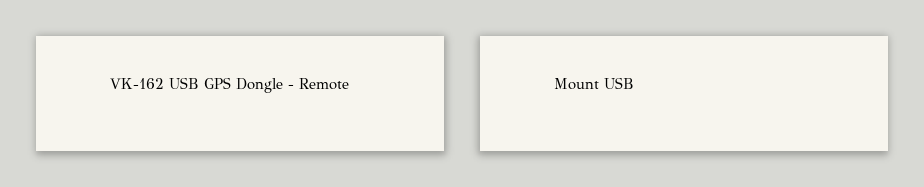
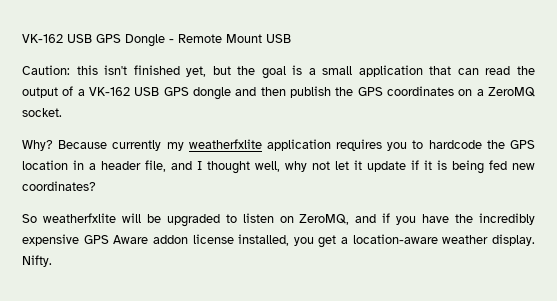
(634, 83) none -> [22,65,536,79] [22,86,535,100] [22,108,62,117] [22,139,535,151] [22,160,535,174] [22,181,96,191] [22,213,535,227] [22,234,535,248] [22,255,52,267] // Caution: this isn't finished yet, but the goal is a small application that can read the output of a VK-162 USB GPS dongle and then publish the GPS coordinates on a ZeroMQ socket. // Why? Because currently my weatherfxlite application requires you to hardcode the GPS location in a header file, and I thought well, why not let it update if it is being fed new coordinates? // So weatherfxlite will be upgraded to listen on ZeroMQ, and if you have the incredibly expensive GPS Aware addon license installed, you get a location-aware weather display. Nifty.

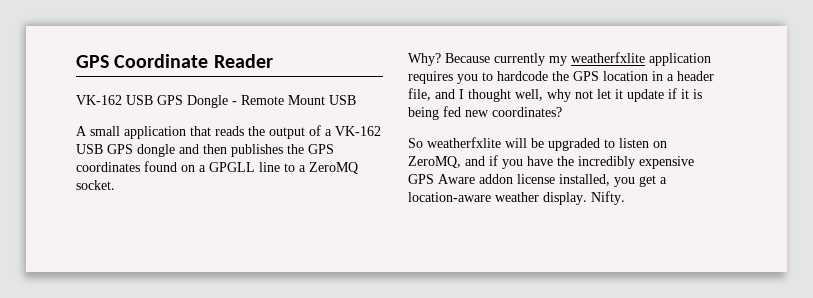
(22, 38) none -> [76,54,273,68] GPS Coordinate Reader //
[22,65,316,79] Caution: this isn't finished yet, but the goal is a -> [76,126,87,136] A
[457,66,511,75] can read -> [215,126,244,136] reads
[290,86,331,98] publish -> [231,144,283,157] publishes
(454, 91) none -> [144,161,177,172] found
(484, 92) none -> [209,162,306,172] GPGLL line to a

